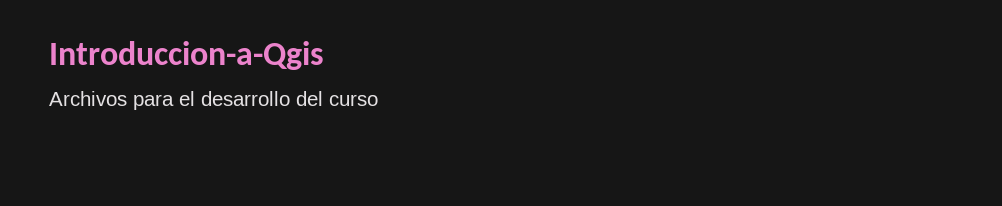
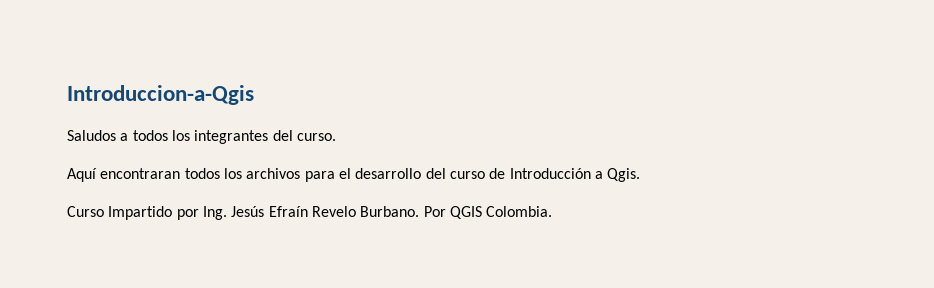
[49,91,127,106] Archivos -> [67,130,336,144] [67,168,301,182] Saludos a todos los integrantes del curso. // Aquí encontraran todos los archivos
(378, 100) none -> [489,168,641,182] [67,206,553,220] de Introducción a Qgis. // Curso Impartido por Ing. Jesús Efraín Revelo Burbano. Por QGIS Colombia.

